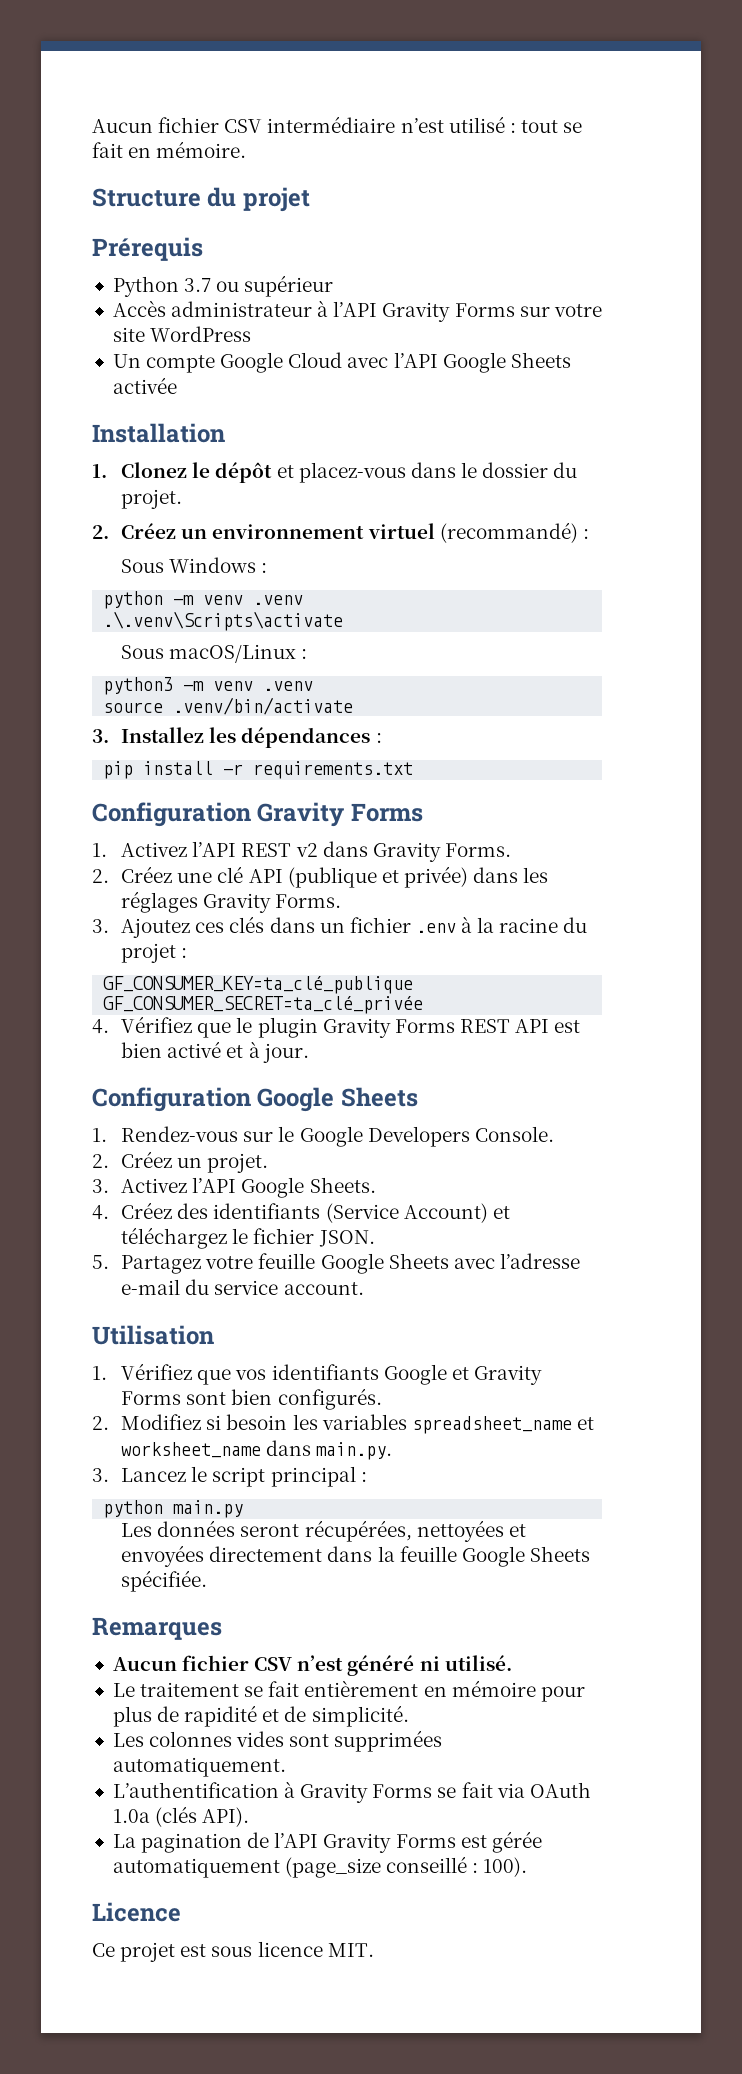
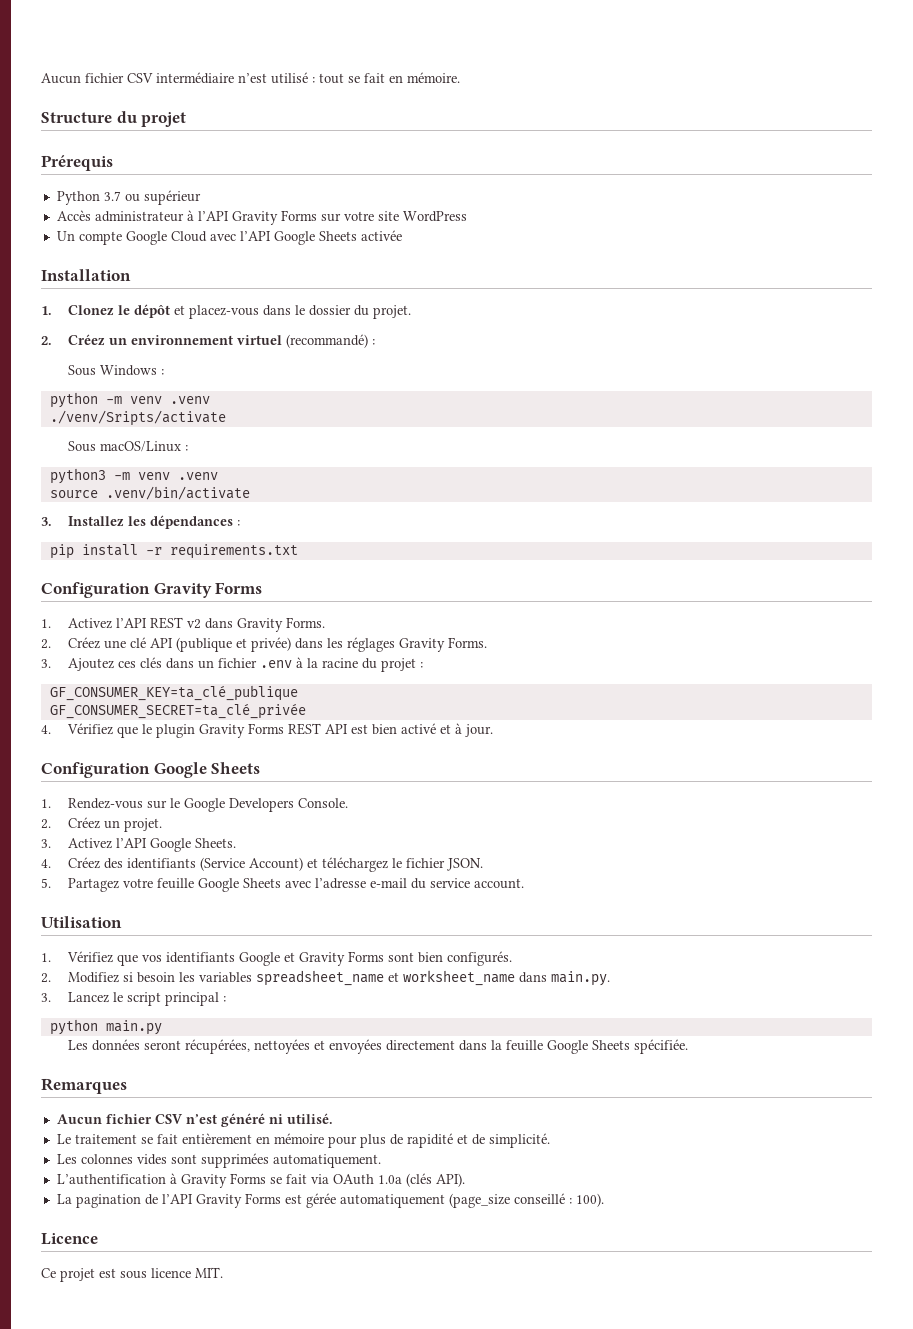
[103,611,344,631] .\.venv\Scripts\activate -> [49,410,226,426] ./venv/Sripts/activate

